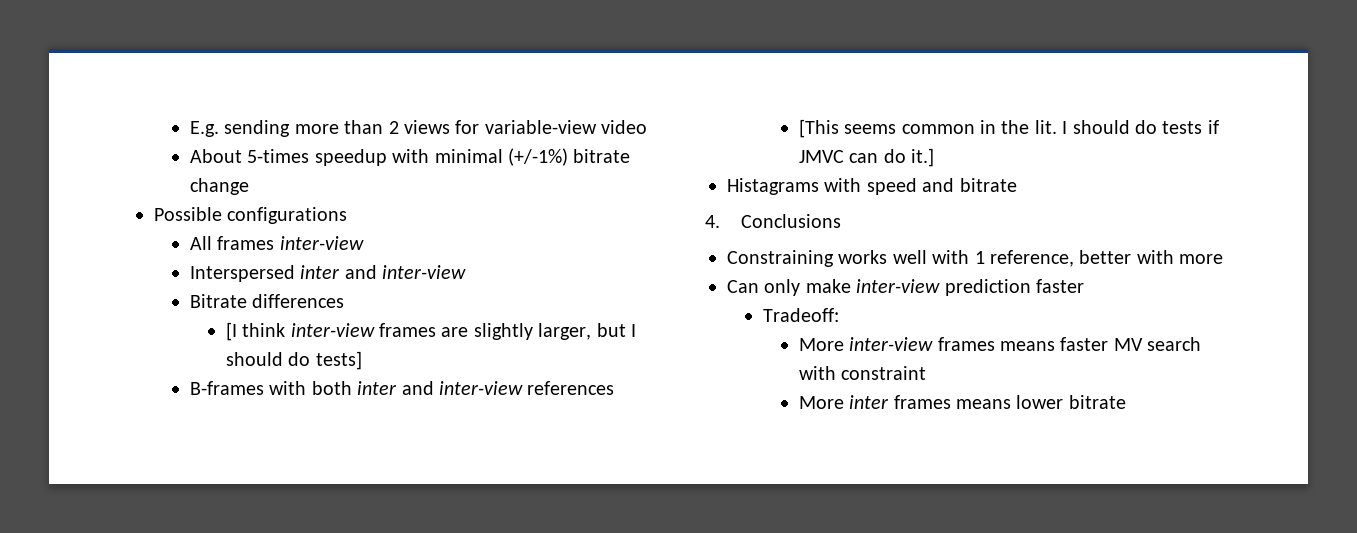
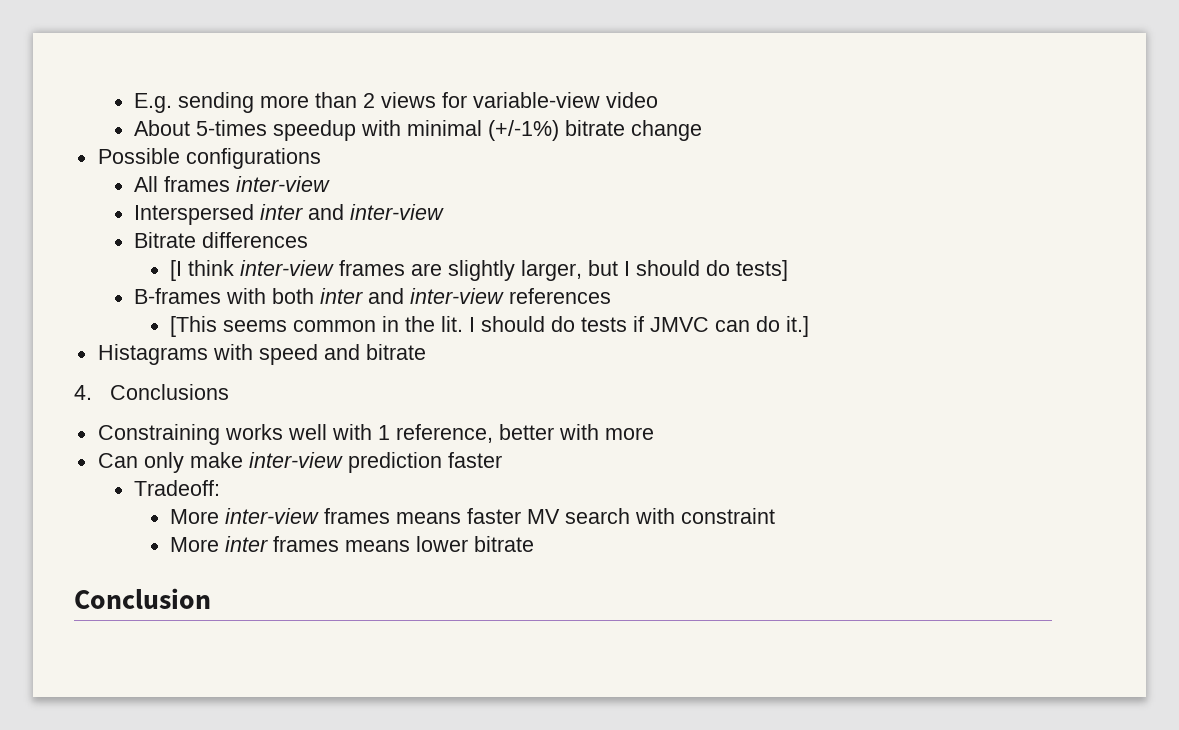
(1126, 402) none -> [74,588,211,609] // Conclusion

